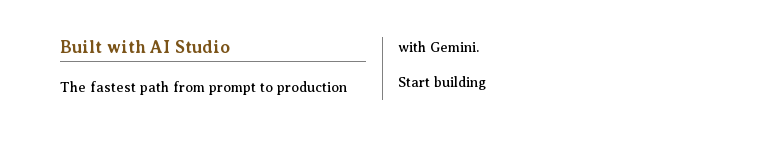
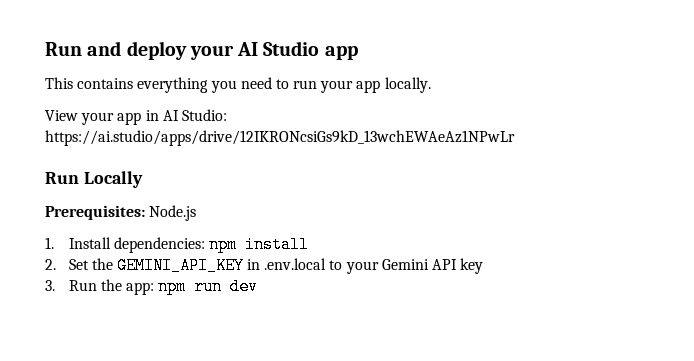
[60,40,231,53] [60,81,347,95] [398,41,479,52] [398,76,486,90] Built with AI Studio // The fastest path from prompt to production with Gemini. // Start building -> [45,41,358,60] [45,77,431,93] [45,109,227,125] [45,130,515,146] [45,171,143,188] [45,205,197,221] [45,236,309,253] [45,257,484,274] [45,278,259,295] Run and deploy your AI Studio app // This contains everything you need to run your app locally. // View your app in AI Studio: https://ai.studio/apps/drive/12IKRONcsiGs9kD_13wchEWAeAz1NPwLr // Run Locally // Prerequisites: Node.js // 1. Install dependencies: npm install // 2. Set the GEMINI_API_KEY in .env.local to your Gemini API key // 3. Run the app: npm run dev

